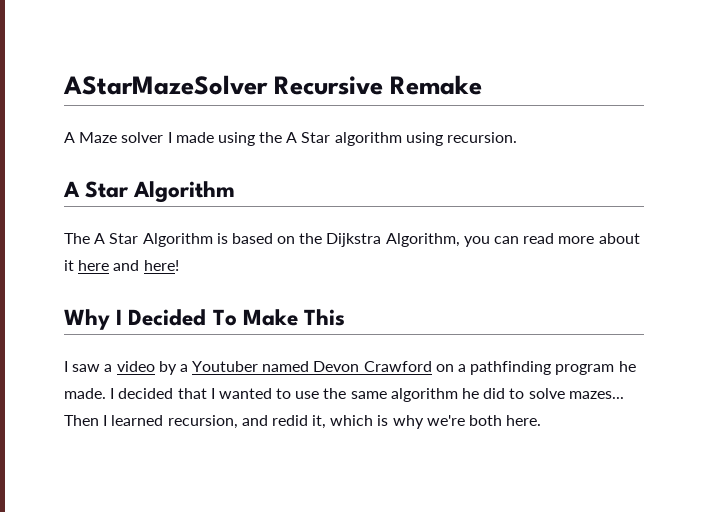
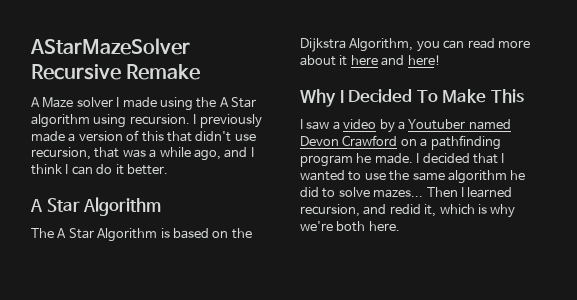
(518, 137) none -> [193,114,262,128] [31,130,256,142] [31,147,254,161] [31,164,168,175] I previously made a version of this that didn't use recursion, that was a while ago, and I think I can do it better.

